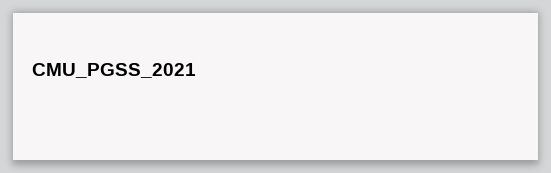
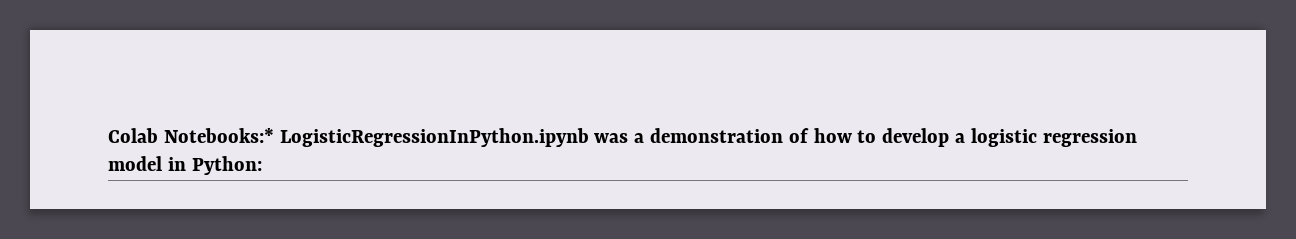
[32,63,196,78] CMU_PGSS_2021 -> [108,128,1137,147] [108,156,262,175] Colab Notebooks:* LogisticRegressionInPython.ipynb was a demonstration of how to develop a logistic regression model in Python:

